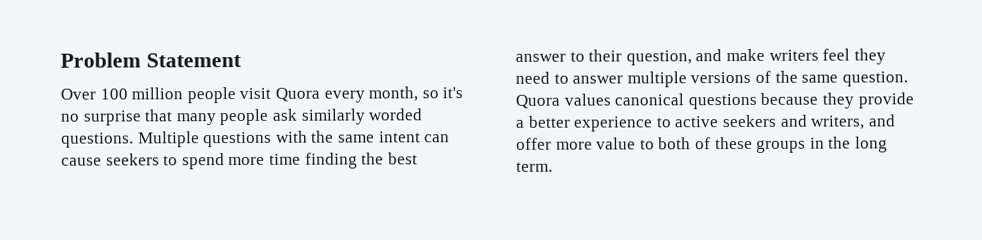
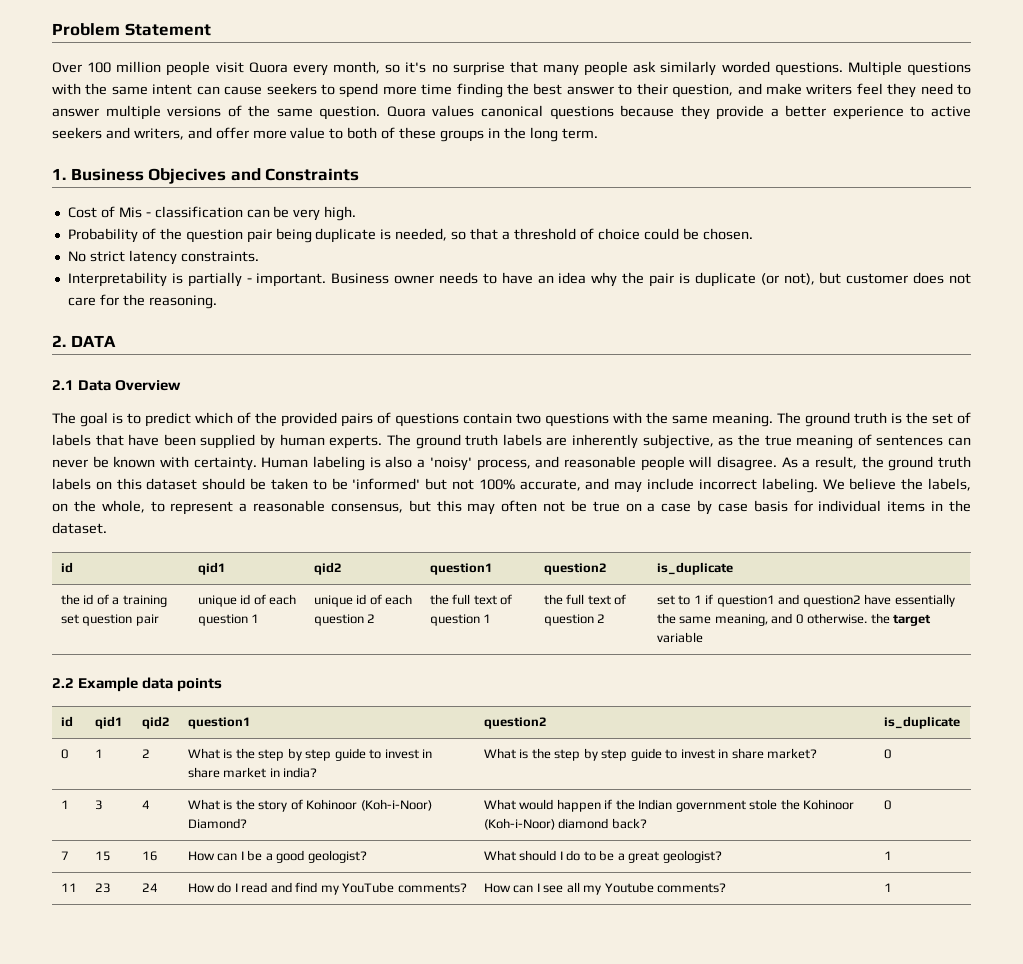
(553, 166) none -> [52,168,360,184] [67,206,357,221] [67,228,753,243] [67,250,259,265] [67,272,972,287] [67,294,217,309] [52,335,116,347] [52,380,182,391] [52,412,971,427] [52,434,971,449] [52,456,971,471] [52,478,972,493] [52,500,972,515] [52,522,107,534] [60,562,73,573] [197,562,226,575] [313,562,342,575] [429,563,493,575] [543,563,607,575] [656,562,733,575] [60,594,167,607] [60,614,159,626] [197,594,297,607] [197,614,260,626] [313,594,413,607] [313,614,376,626] [429,594,513,605] [429,614,492,626] [543,594,627,605] [543,614,606,626] [656,594,955,607] [656,613,932,626] [656,632,703,643] [52,677,223,692] [60,716,73,727] [94,716,123,729] [141,716,170,729] [187,717,251,729] [483,717,547,729] [883,716,960,729] [60,749,69,759] [94,749,103,758] [141,749,150,758] [187,748,433,761] [187,767,318,778] [483,748,818,761] [883,749,892,759] [60,800,69,809] [94,800,103,810] [141,800,150,809] [187,799,432,812] [187,818,247,829] [483,799,855,812] [483,818,647,830] [883,800,892,810] [60,851,69,860] [94,851,111,861] [141,851,158,861] [187,850,367,863] [483,850,722,863] [883,851,892,860] [60,883,77,892] [94,883,111,893] [141,883,158,892] [187,882,467,895] [483,882,727,895] [883,883,892,892] // 1. Business Objecives and Constraints // Cost of Mis - classification can be very high. // Probability of the question pair being duplicate is needed, so that a threshold of choice could be chosen. // No strict latency constraints. // Interpretability is partially - important. Business owner needs to have an idea why the pair is duplicate (or not), but customer does not care for the reasoning. // 2. DATA // 2.1 Data Overview // The goal is to predict which of the provided pairs of questions contain two questions with the same meaning. The ground truth is the set of labels that have been supplied by human experts. The ground truth labels are inherently subjective, as the true meaning of sentences can never be known with certainty. Human labeling is also a 'noisy' process, and reasonable people will disagree. As a result, the ground truth labels on this dataset should be taken to be 'informed' but not 100% accurate, and may include incorrect labeling. We believe the labels, on the whole, to represent a reasonable consensus, but this may often not be true on a case by case basis for individual items in the dataset. // id | qid1 | qid2 | question1 | question2 | is_duplicate // the id of a training set question pair | unique id of each question 1 | unique id of each question 2 | the full text of question 1 | the full text of question 2 | set to 1 if question1 and question2 have essentially the same meaning, and 0 otherwise. the target variable // 2.2 Example data points // id | qid1 | qid2 | question1 | question2 | is_duplicate // 0 | 1 | 2 | What is the step by step guide to invest in share market in india? | What is the step by step guide to invest in share market? | 0 // 1 | 3 | 4 | What is the story of Kohinoor (Koh-i-Noor) Diamond? | What would happen if the Indian government stole the Kohinoor (Koh-i-Noor) diamond back? | 0 // 7 | 15 | 16 | How can I be a good geologist? | What should I do to be a great geologist? | 1 // 11 | 23 | 24 | How do I read and find my YouTube comments? | How can I see all my Youtube comments? | 1

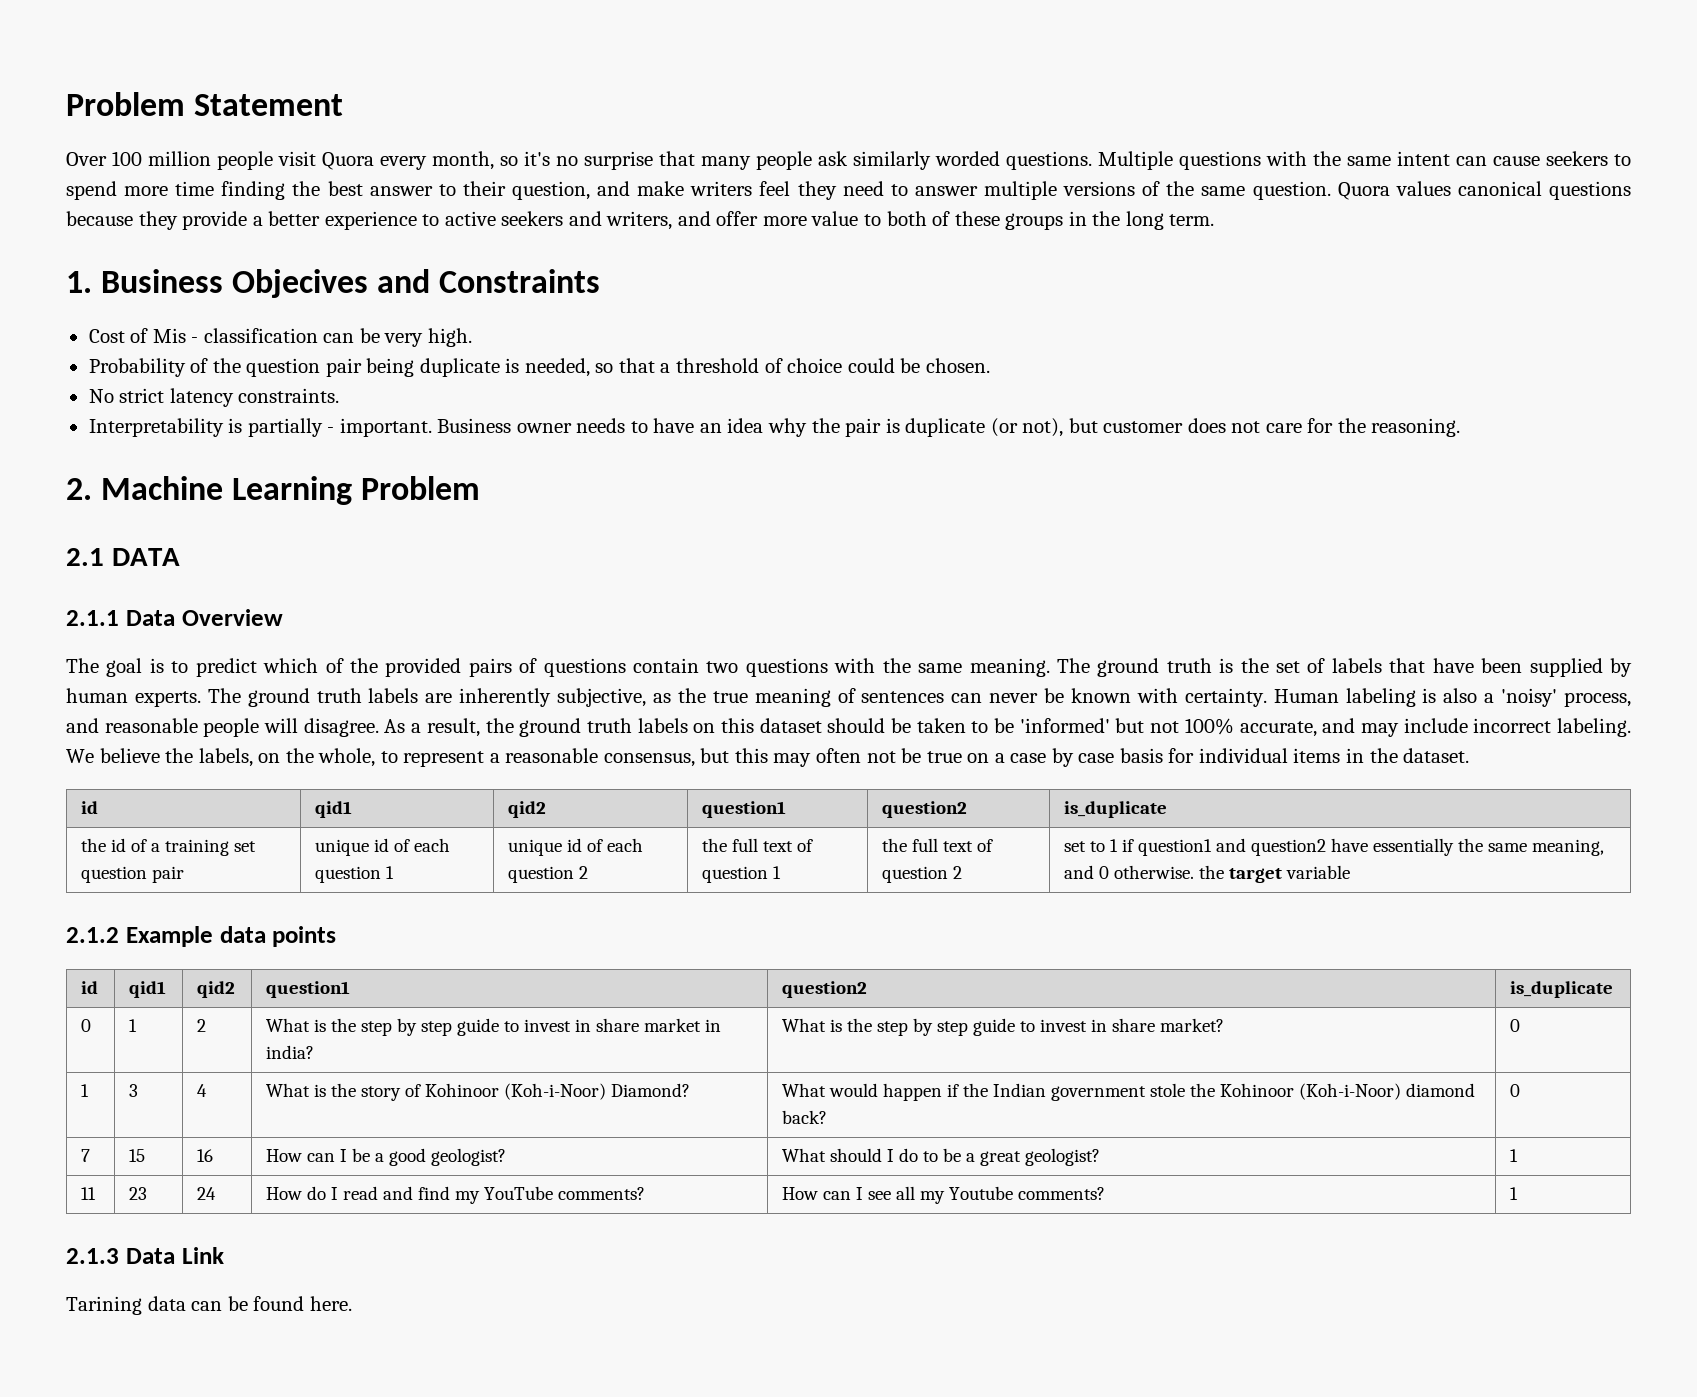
(66, 341) none -> [101,476,481,505] [66,548,104,566] Machine Learning Problem // 2.1
[52,380,74,390] 2.1 -> [66,610,119,626] 2.1.1
[52,678,74,688] 2.2 -> [66,927,119,943] 2.1.2
(892, 887) none -> [66,1247,224,1264] [66,1296,352,1315] // 2.1.3 Data Link // Tarining data can be found here.

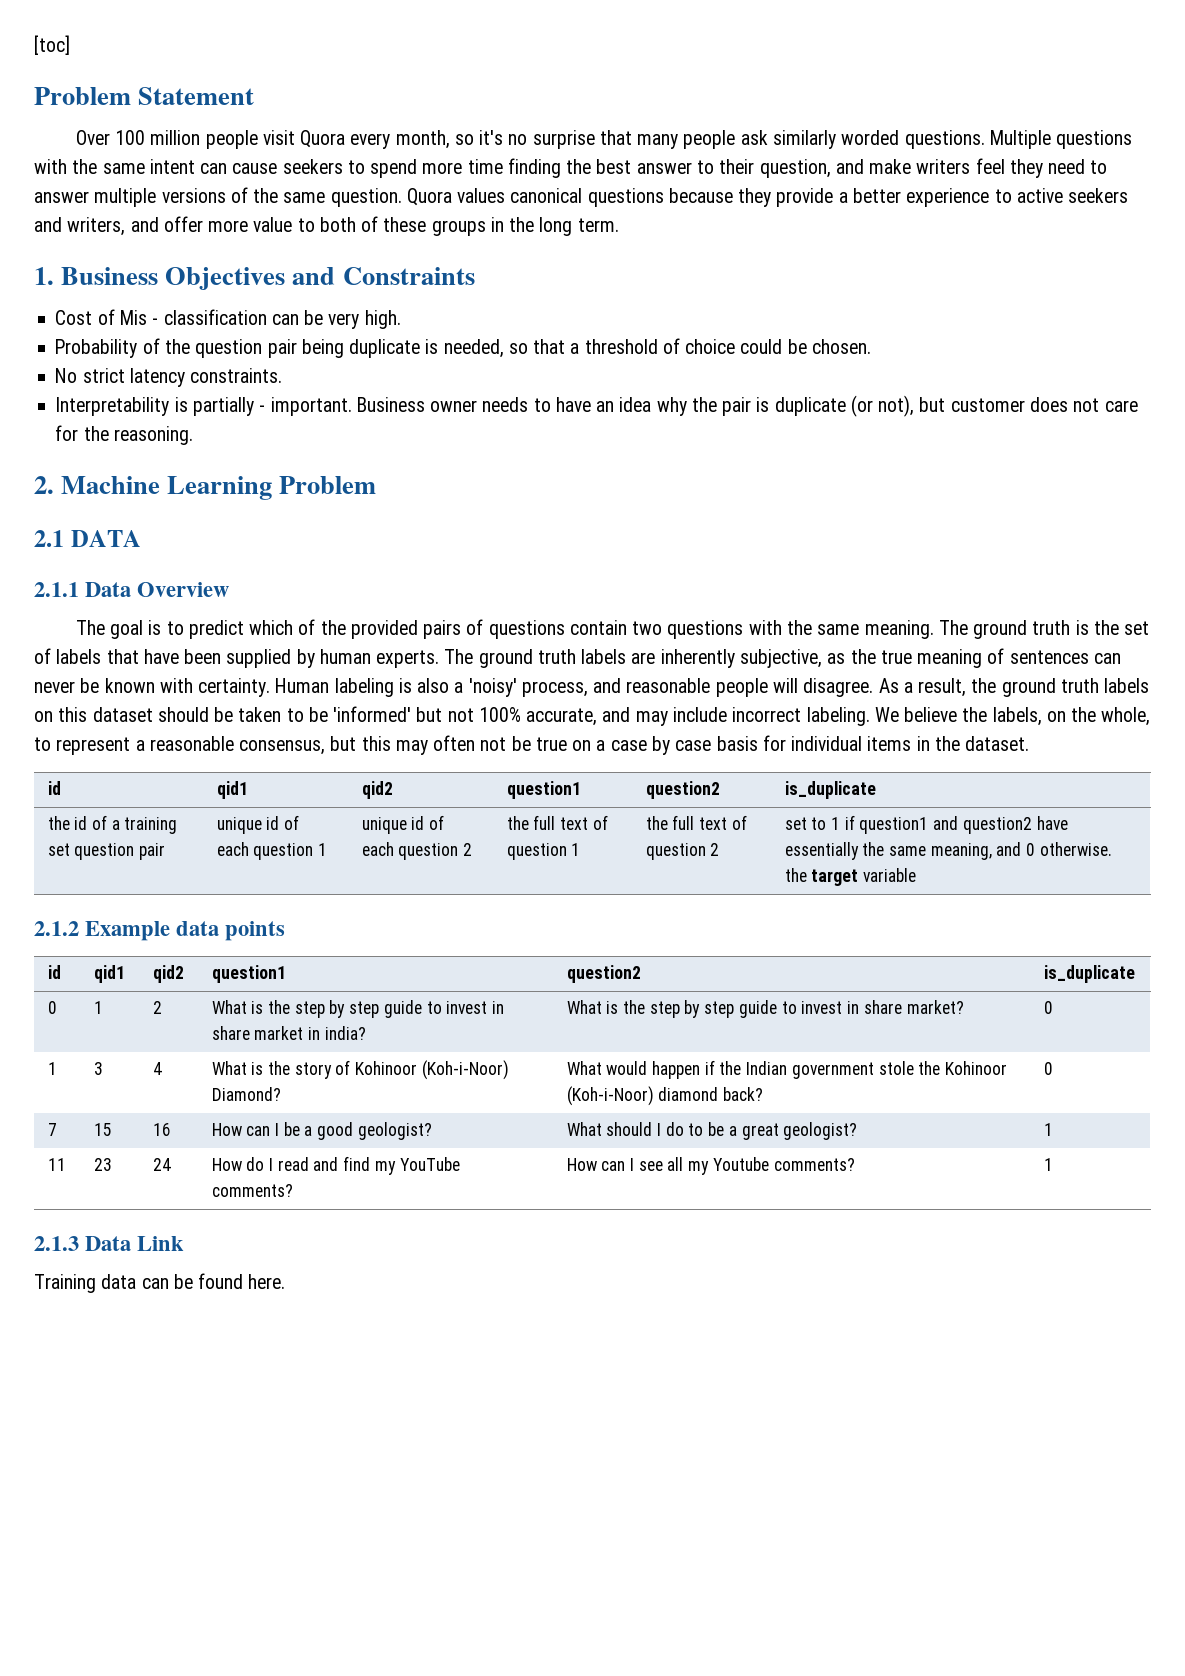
(66, 104) none -> [34,35,70,55] [toc] //
[232,269,369,298] Objecives -> [165,267,286,290] Objectives
[66,1296,142,1315] Tarining -> [34,1274,96,1293] Training

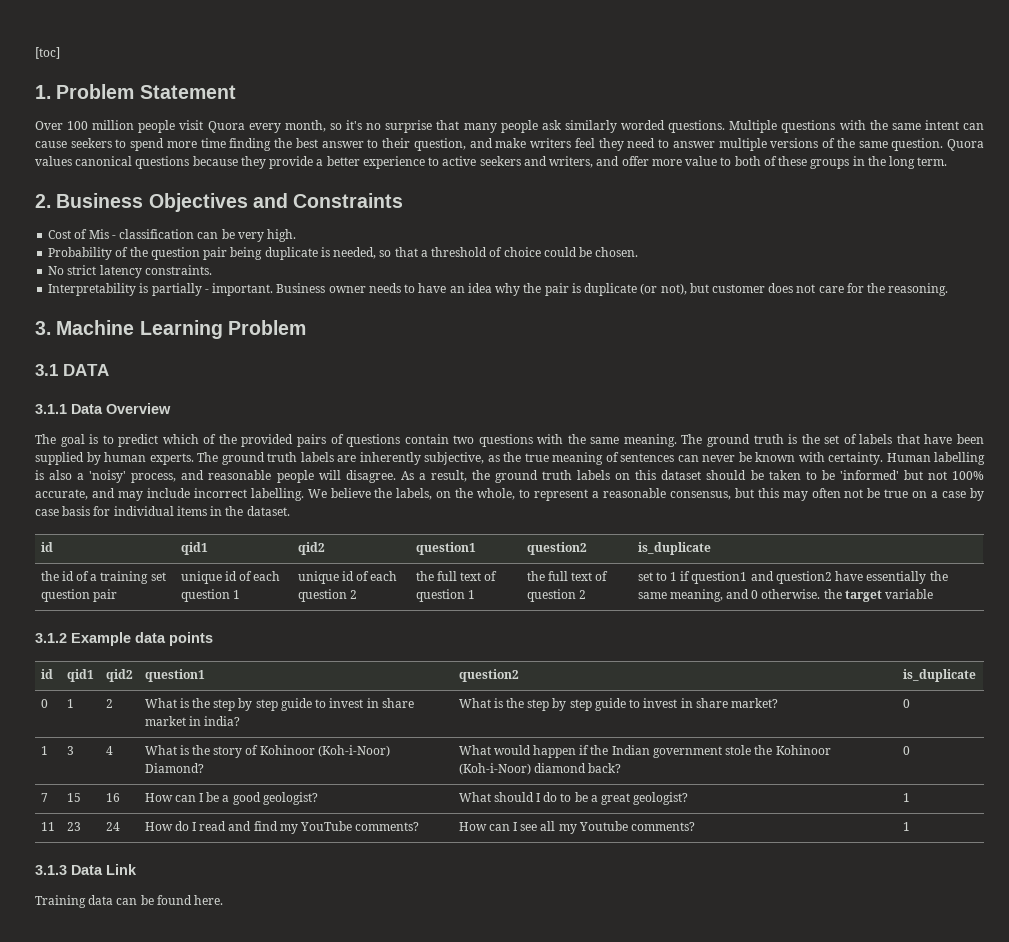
(70, 45) none -> [35,85,51,99] 1.
[34,267,54,285] 1. -> [35,194,51,208] 2.
[34,476,54,494] 2. -> [35,321,51,335] 3.
[34,530,64,547] 2.1 -> [35,364,58,376] 3.1
[34,582,79,597] 2.1.1 -> [35,404,67,414] 3.1.1
[334,678,394,697] labeling -> [934,452,985,465] labelling
[806,707,870,726] labeling. -> [250,488,304,501] labelling.
[34,921,79,936] 2.1.2 -> [35,633,67,643] 3.1.2
[34,1236,79,1251] 2.1.3 -> [35,865,67,875] 3.1.3

